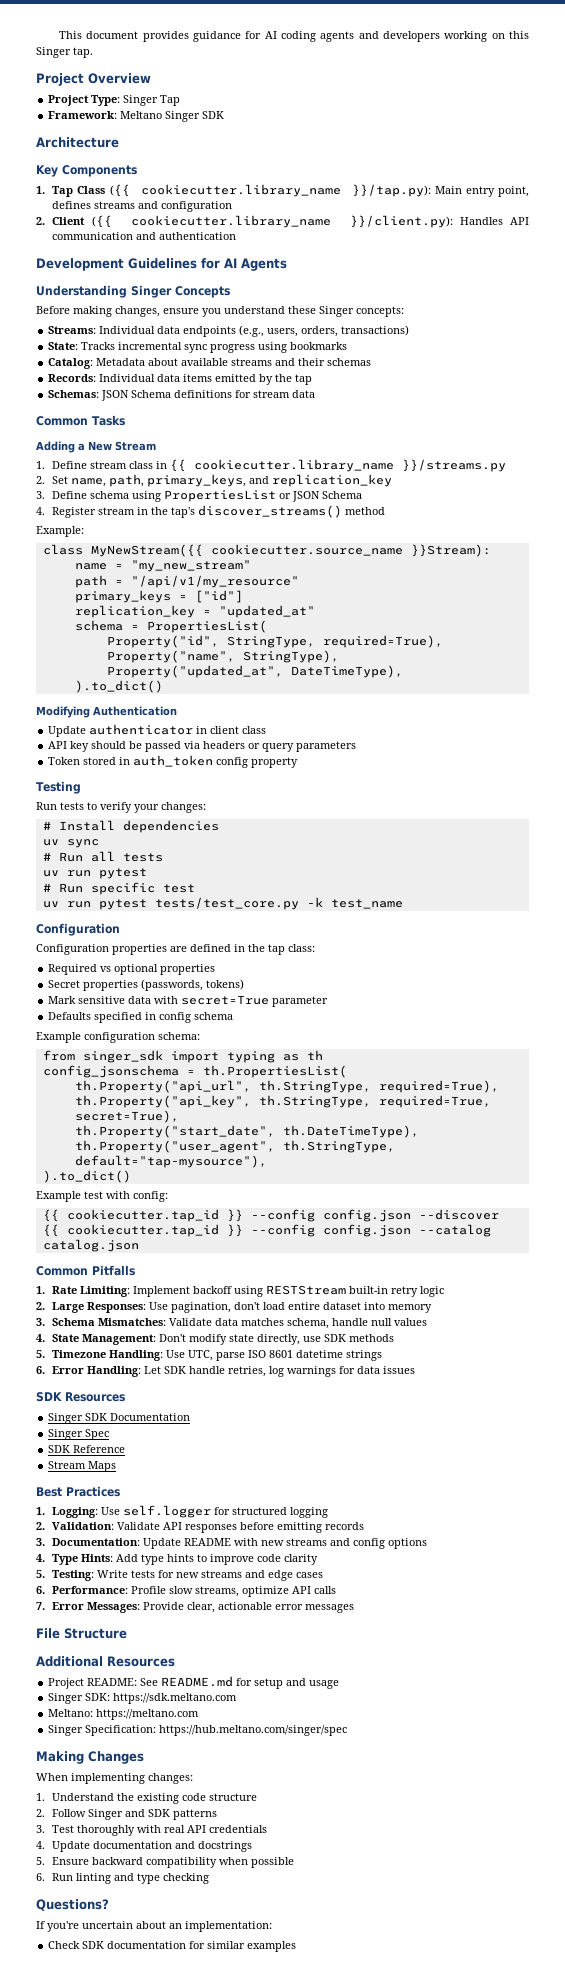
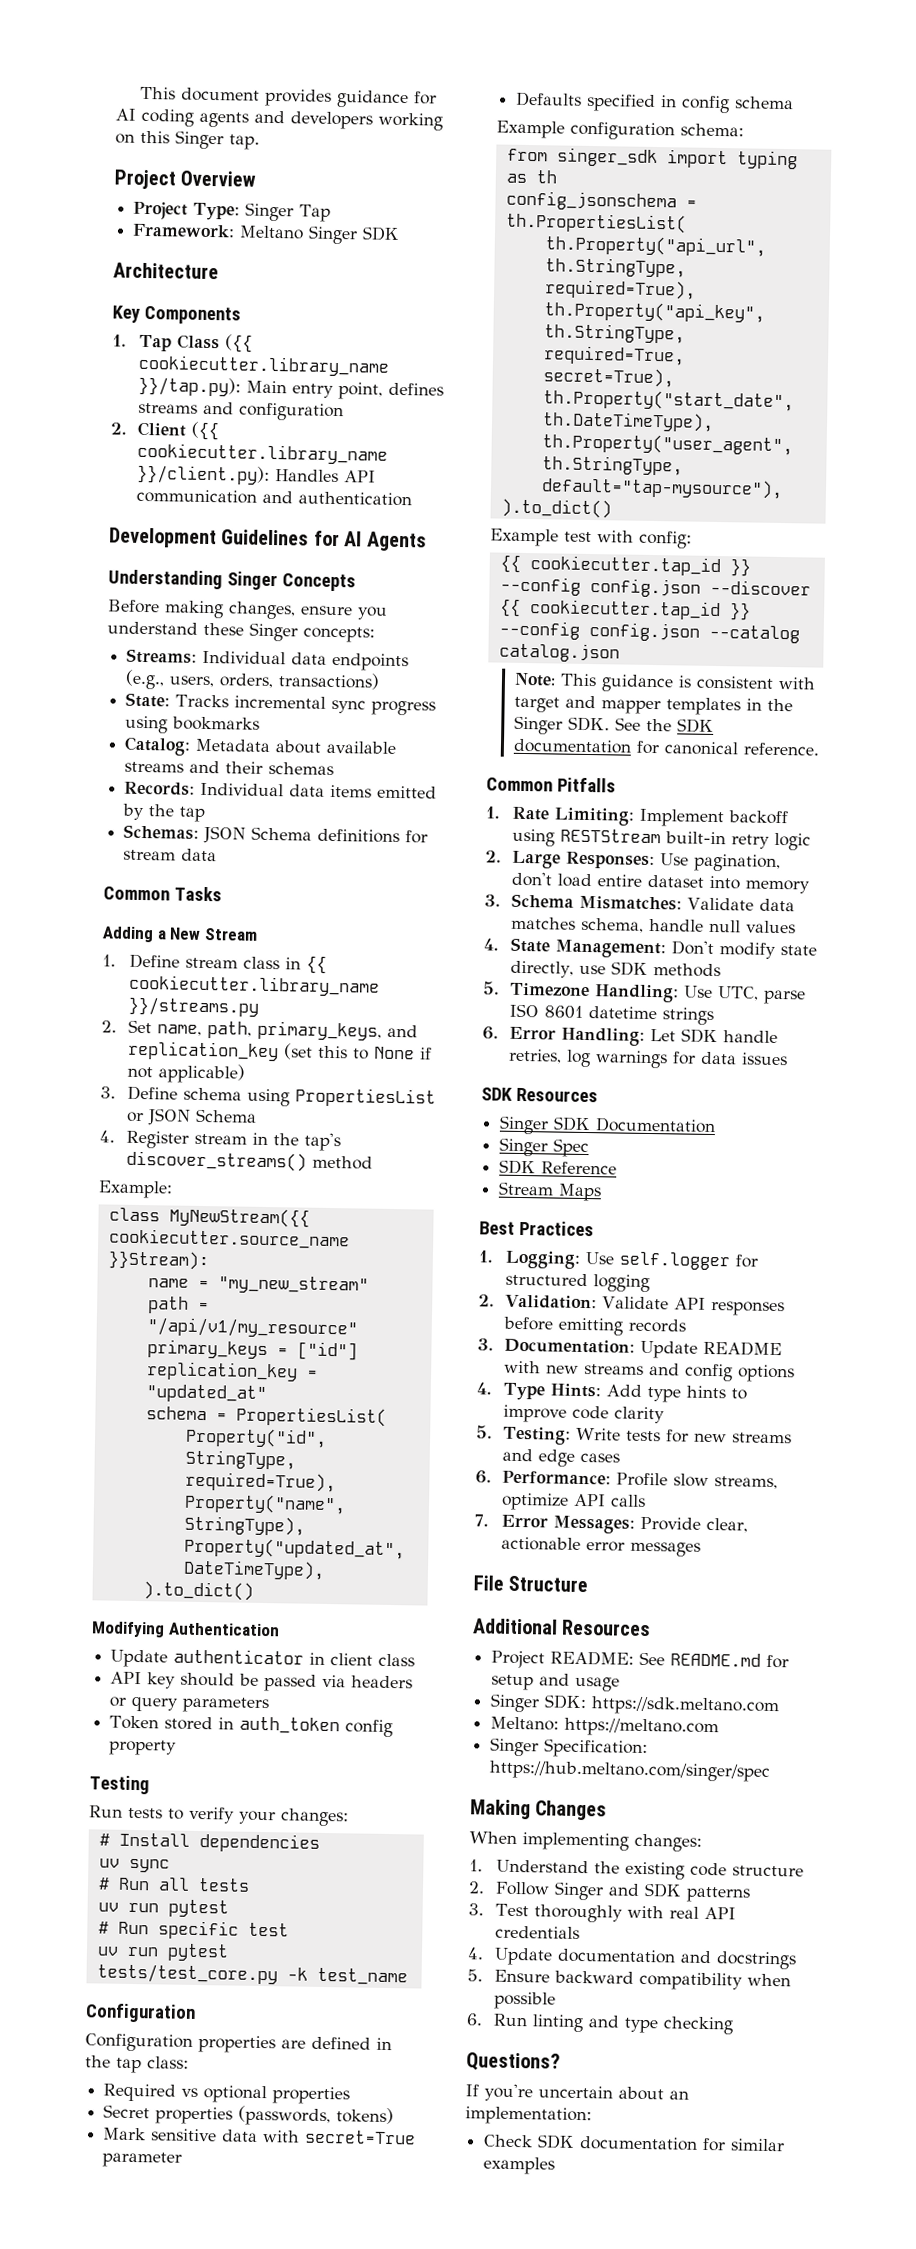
(393, 480) none -> [283,1043,432,1060] [126,1063,245,1084] (set this to None if not applicable)
(139, 1245) none -> [513,672,816,693] [513,695,793,716] [513,715,714,735] [512,738,820,756] // Note: This guidance is consistent with target and mapper templates in the Singer SDK. See the SDK documentation for canonical reference.

